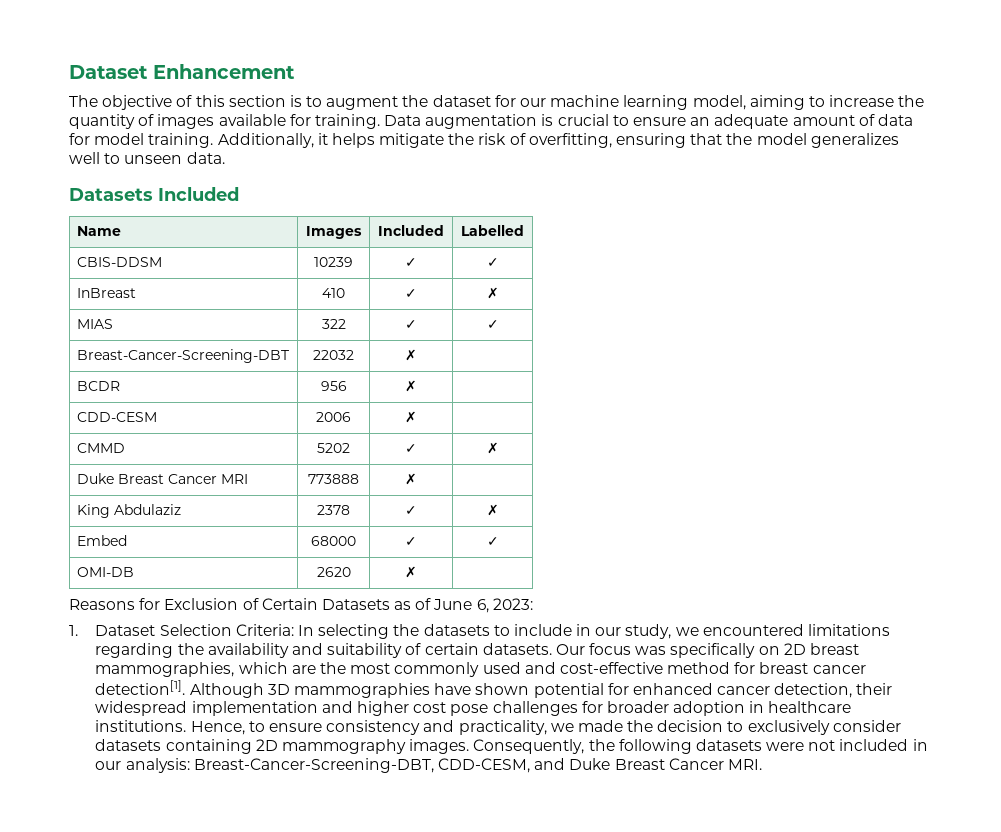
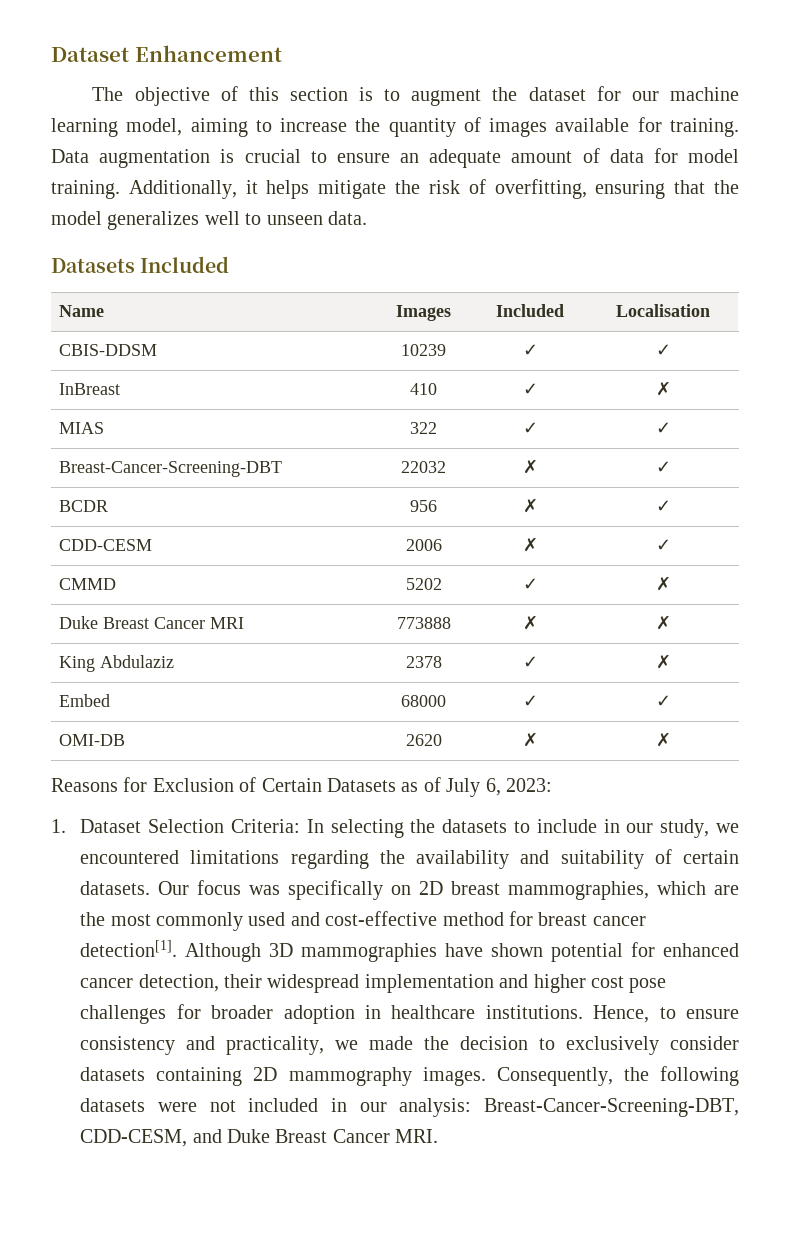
[461,225,524,236] Labelled -> [616,304,710,317] Localisation
(417, 355) none -> [655,461,671,473] ✓
(417, 386) none -> [655,500,671,512] ✓
(417, 417) none -> [655,539,671,551] ✓
(417, 479) none -> [655,615,671,630] ✗
(417, 572) none -> [655,732,671,747] ✗
[433,599,473,610] June -> [446,778,481,797] July

